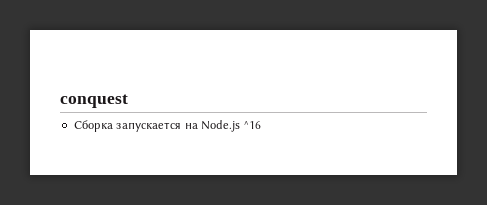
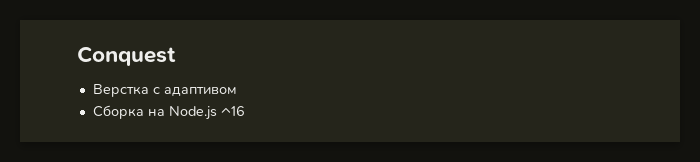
[60,94,128,108] conquest -> [77,46,176,66] [92,84,237,97] Conquest // Верстка с адаптивом
[116,122,182,132] запускается -> (144, 112) none

